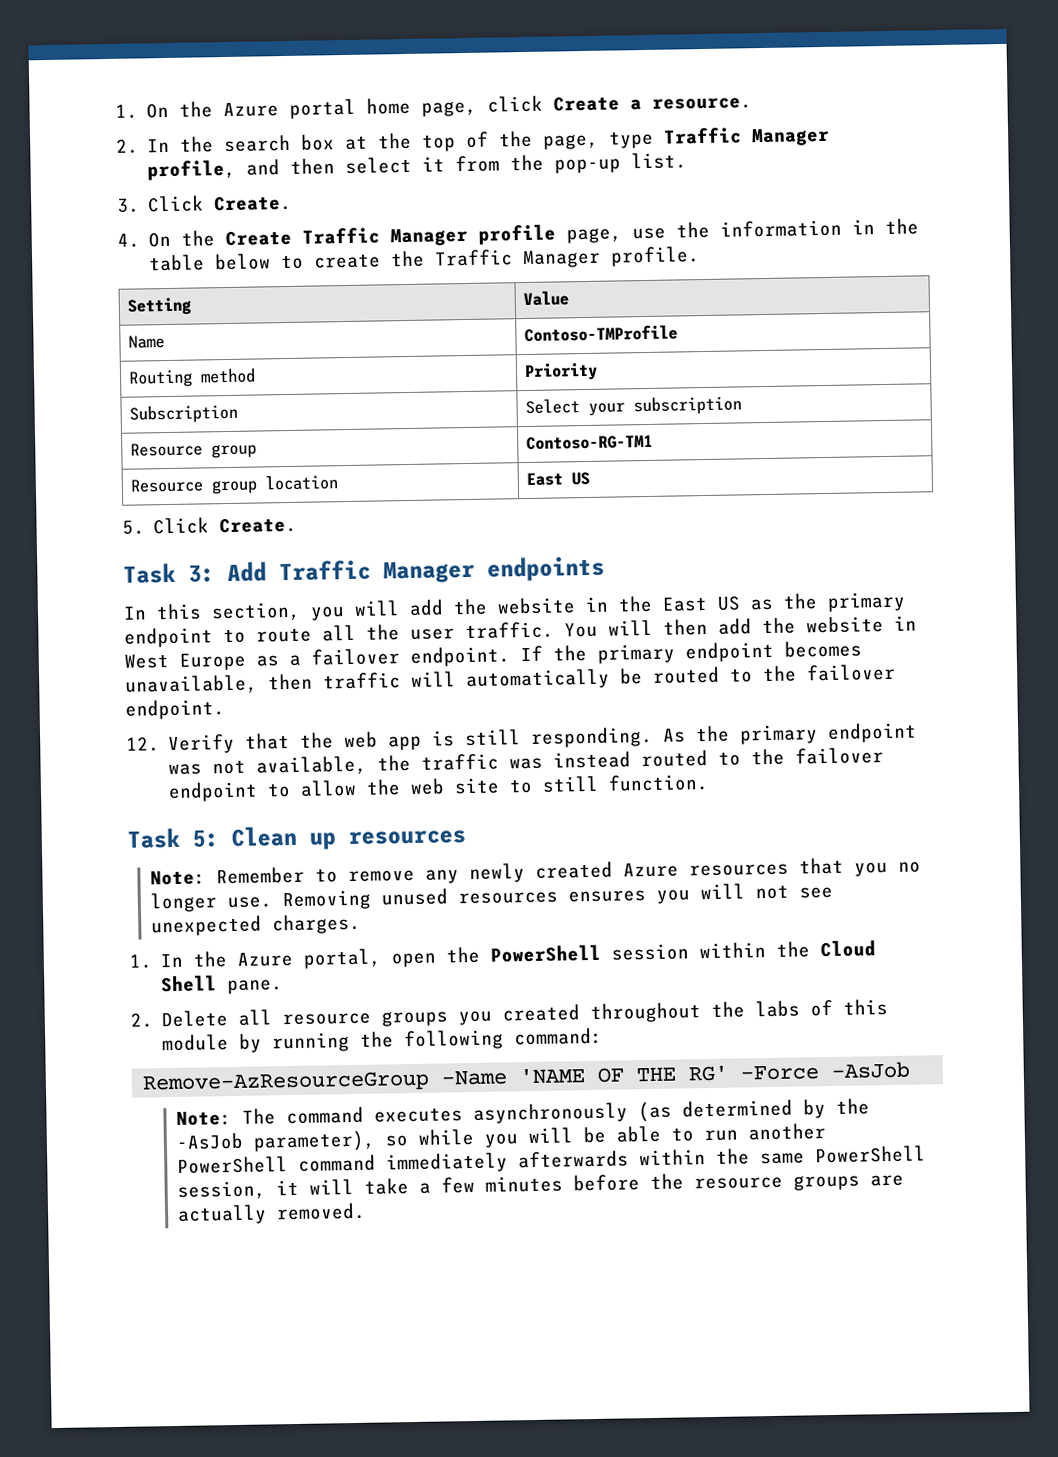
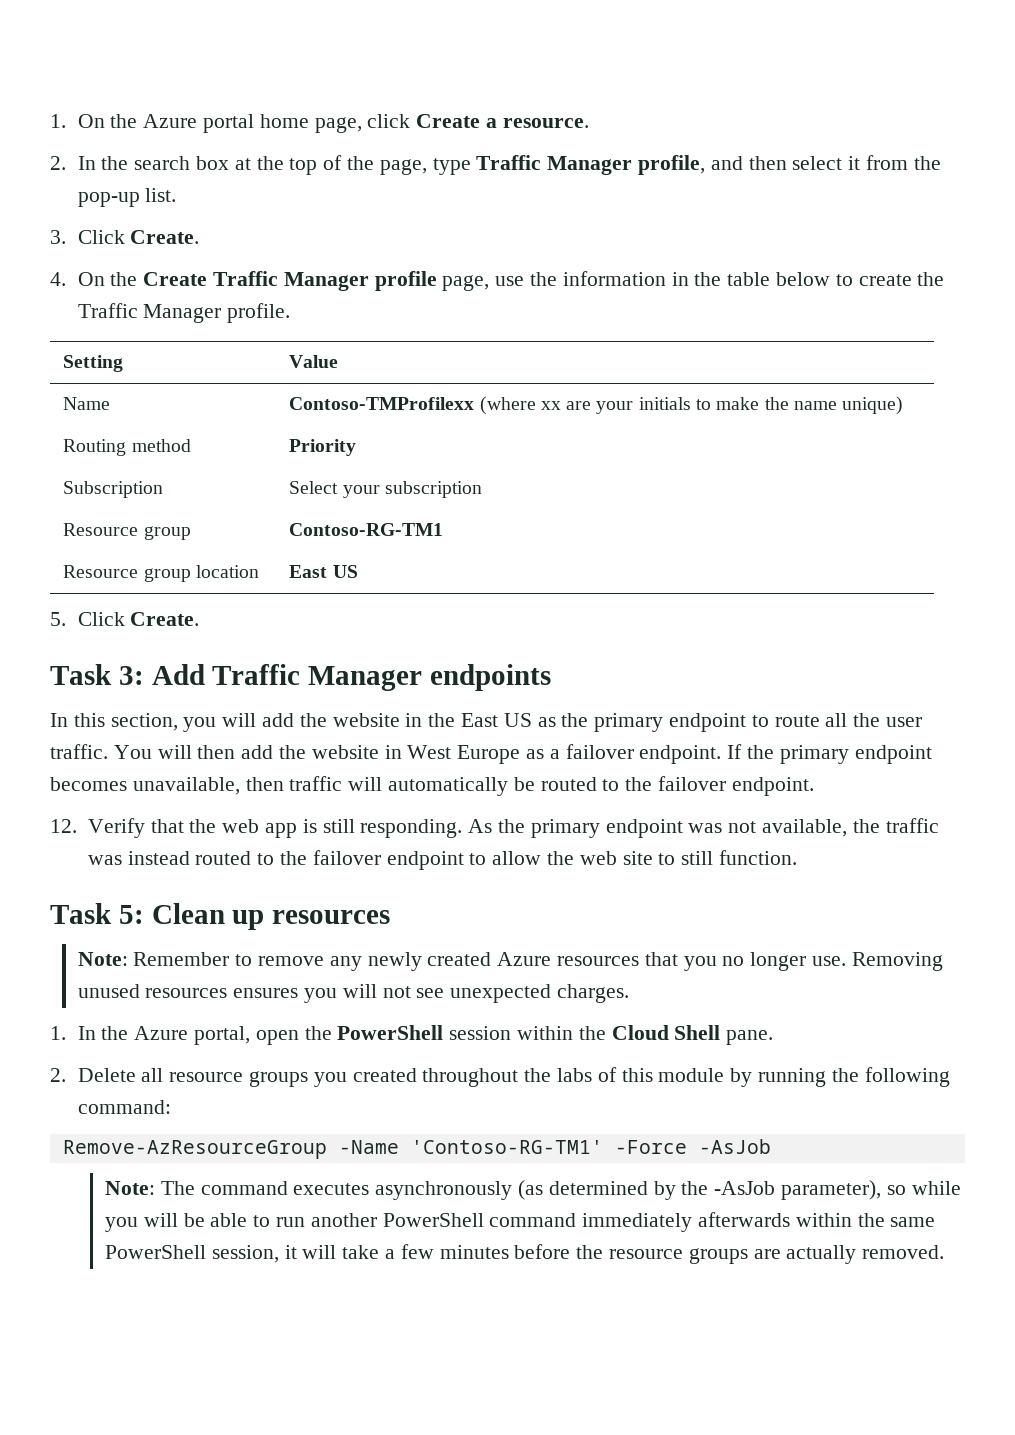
[524,324,679,343] Contoso-TMProfile -> [289,396,904,415] Contoso-TMProfilexx (where xx are your initials to make the name unique)
[519,1065,729,1085] 'NAME OF THE RG' -> [410,1140,603,1154] 'Contoso-RG-TM1'

